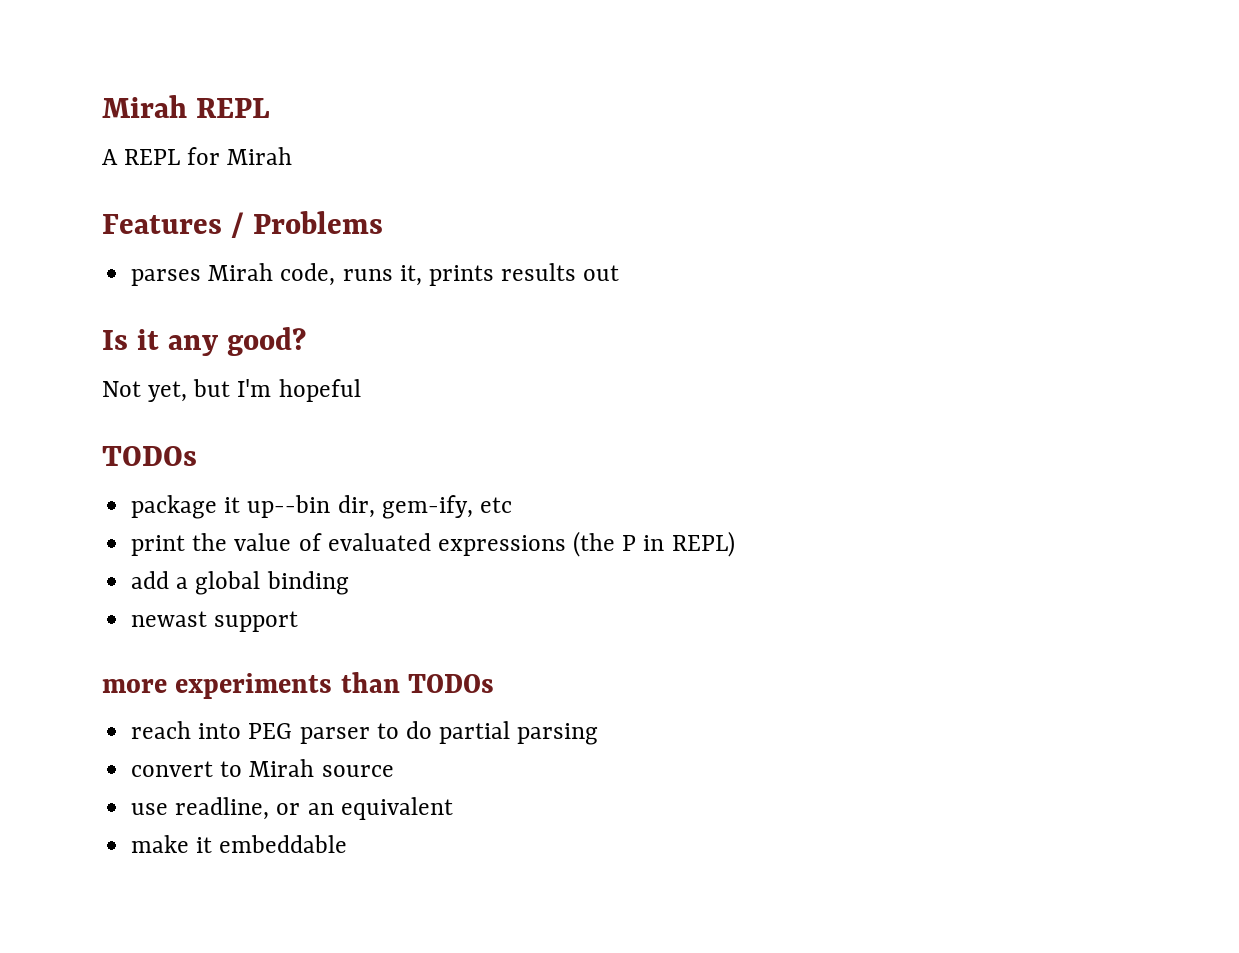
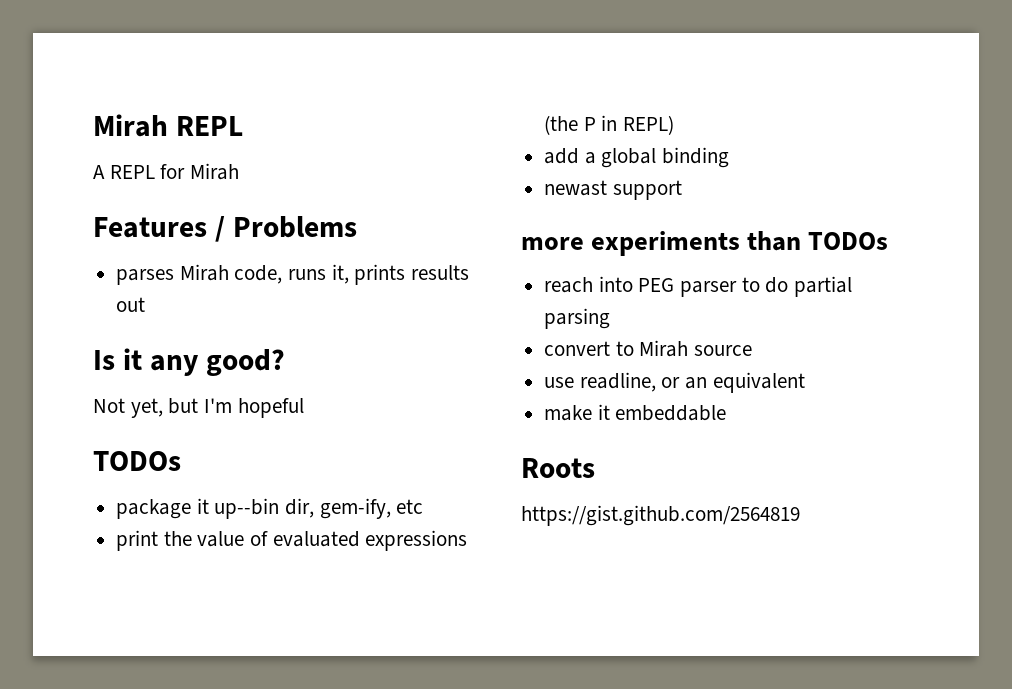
(348, 844) none -> [521,458,595,478] [521,505,800,526] // Roots // https://gist.github.com/2564819

